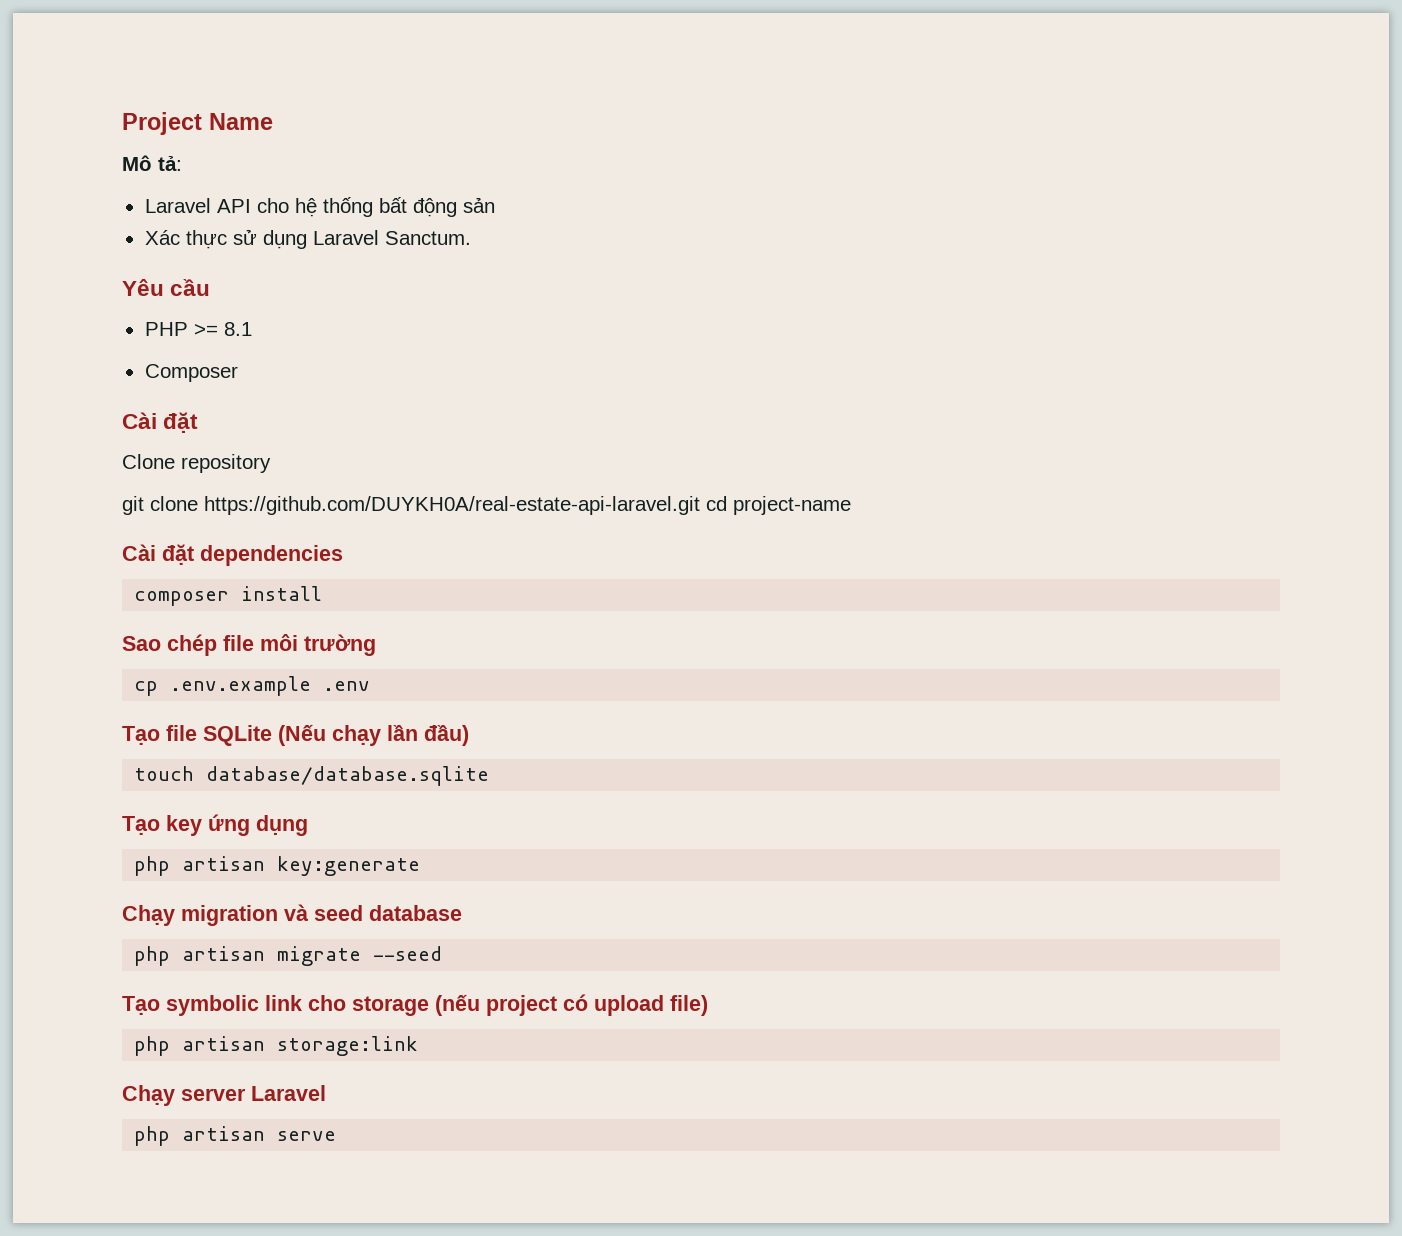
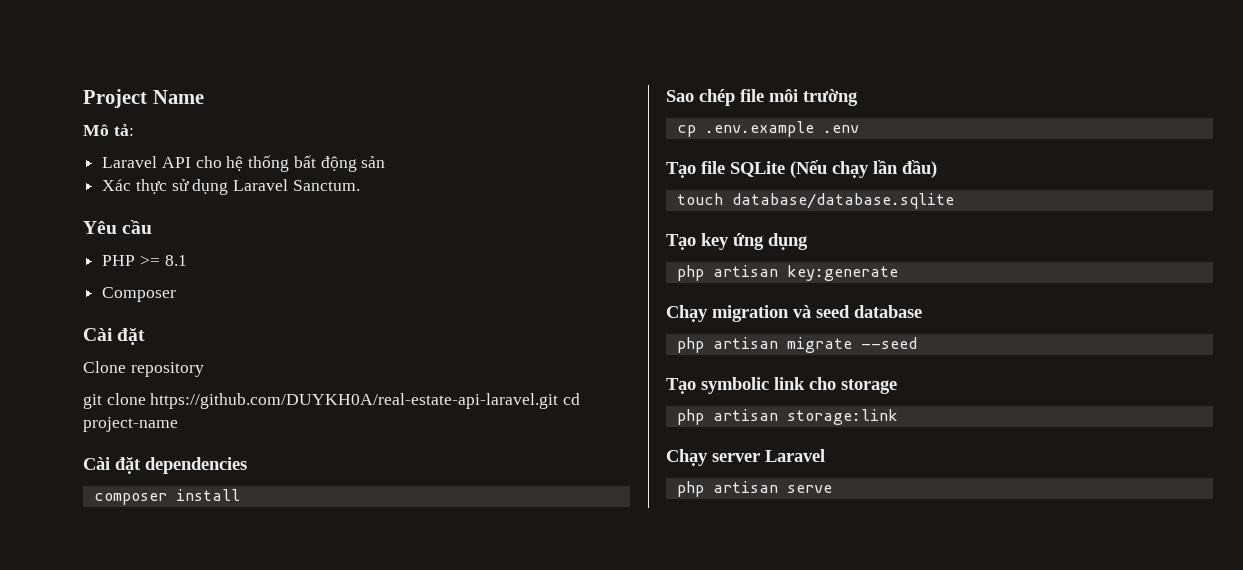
[435,994,708,1016] (nếu project có upload file) -> (897, 386) none

